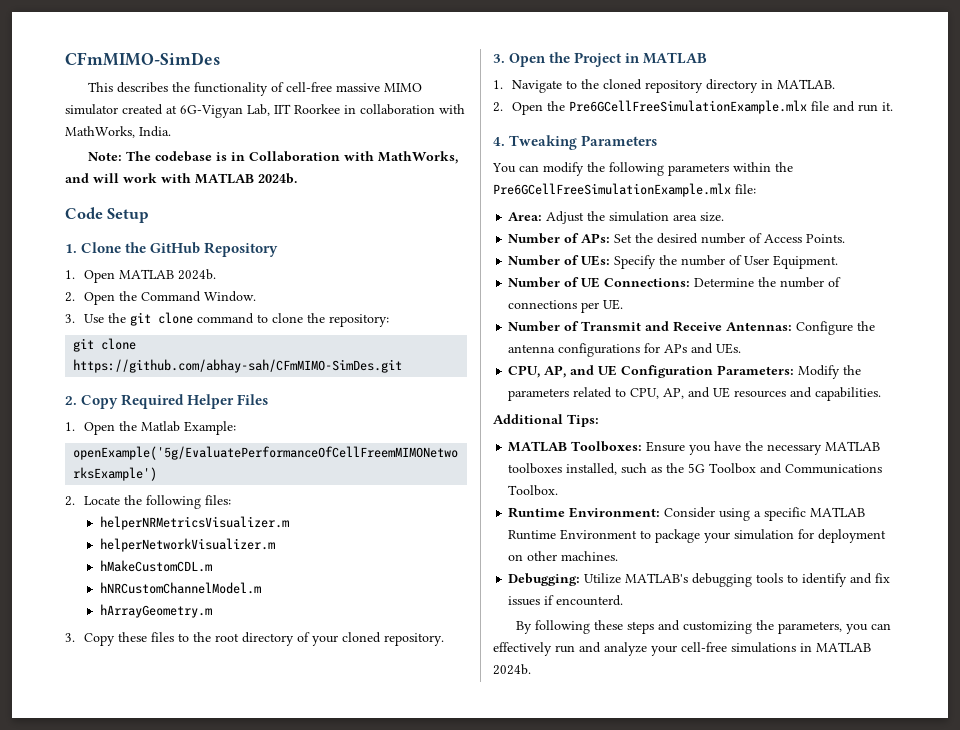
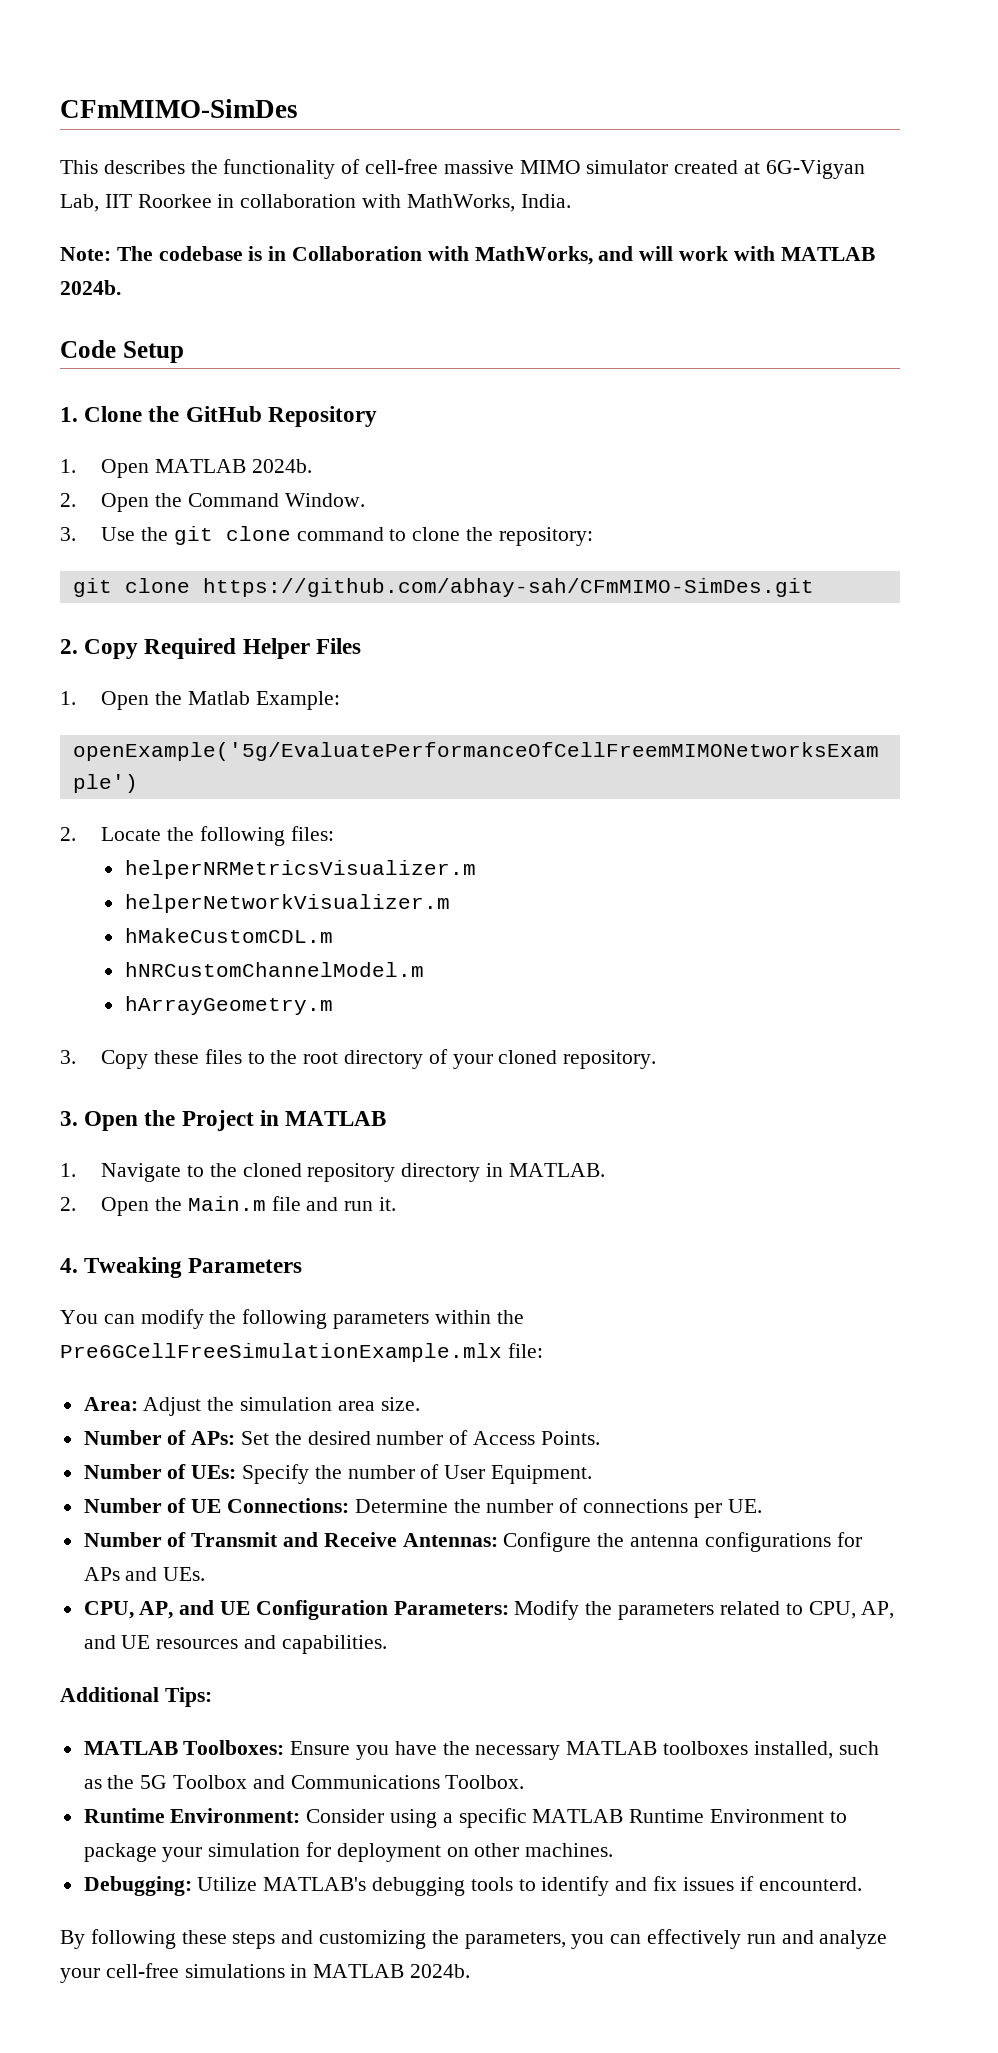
[569,100,808,114] Pre6GCellFreeSimulationExample.mlx -> [187,1196,266,1211] Main.m

